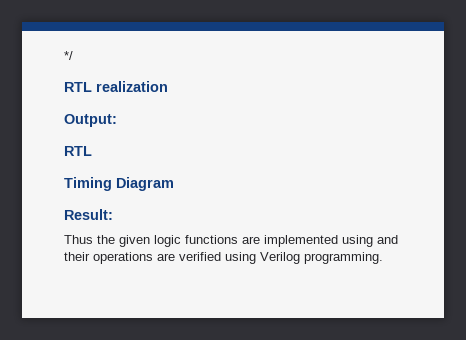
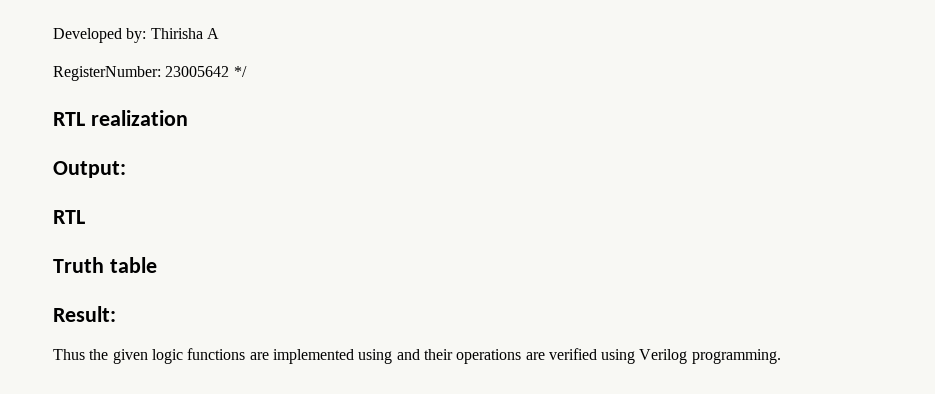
(64, 55) none -> [53,28,219,43] [53,66,230,81] Developed by: Thirisha A // RegisterNumber: 23005642
[64,177,174,191] Timing Diagram -> [53,257,157,273] Truth table

